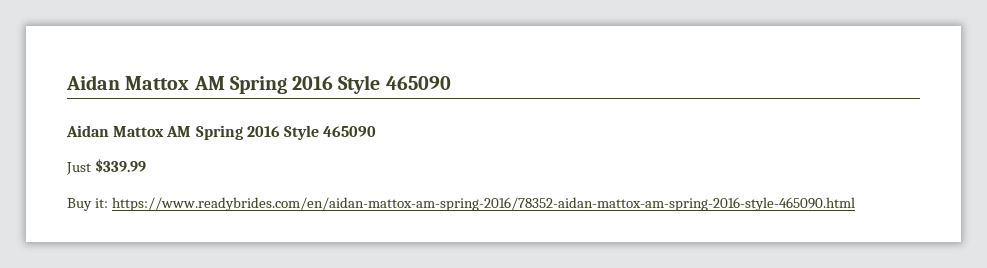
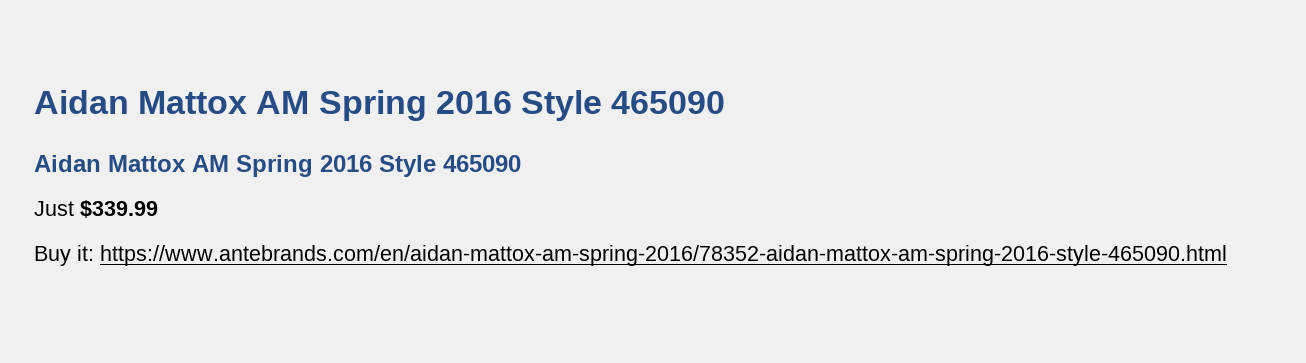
[111,197,855,211] https://www.readybrides.com/en/aidan-mattox-am-spring-2016/78352-aidan-mattox-am-spring-2016-style-465090.html -> [100,245,1227,266] https://www.antebrands.com/en/aidan-mattox-am-spring-2016/78352-aidan-mattox-am-spring-2016-style-465090.html

